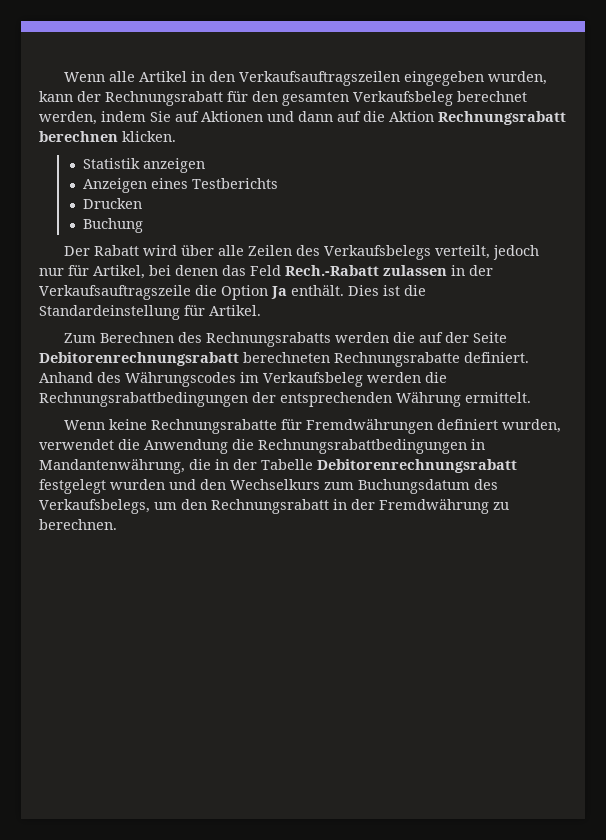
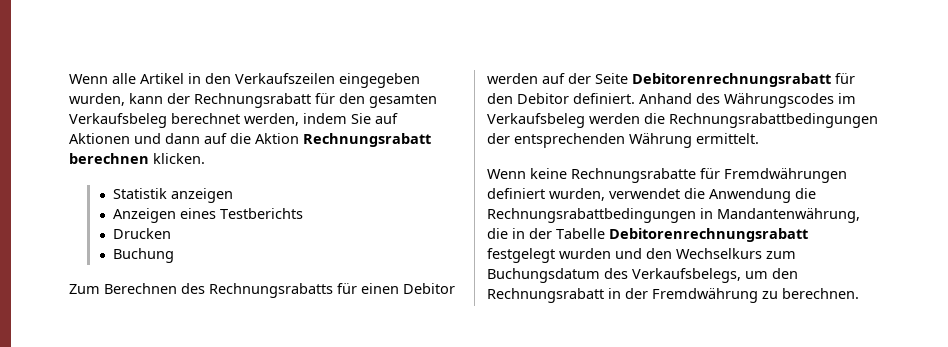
[238,71,400,86] Verkaufsauftragszeilen -> [235,73,335,84] Verkaufszeilen
[63,245,539,260] [39,265,493,279] [39,285,426,300] [39,305,261,320] // Der Rabatt wird über alle Zeilen des Verkaufsbelegs verteilt, jedoch nur für Artikel, bei denen das Feld Rech.-Rabatt zulassen in der Verkaufsauftragszeile die Option Ja enthält. Dies ist die Standardeinstellung für Artikel. -> (175, 255) none
[334,332,415,343] werden die -> [337,283,455,294] [487,73,538,84] für einen Debitor werden
[243,352,460,367] berechneten Rechnungsrabatte -> [835,73,855,84] [487,93,569,104] für den Debitor

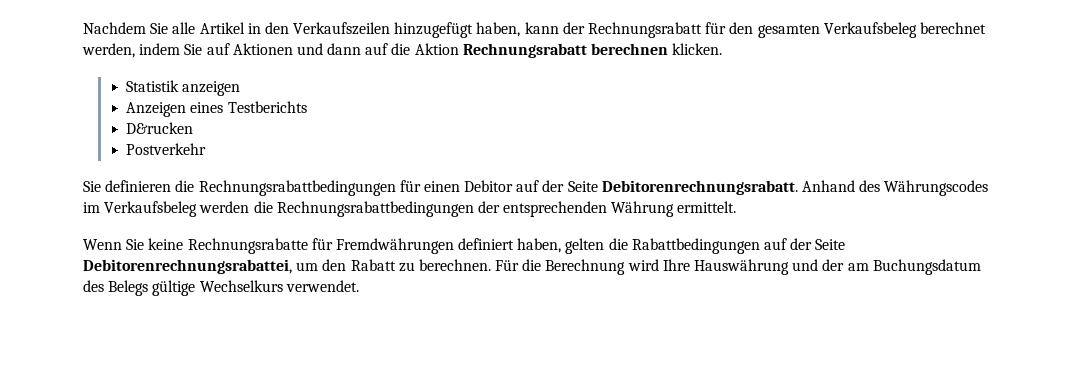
[69,74,108,84] Wenn -> [83,22,169,34] Nachdem Sie
[339,73,420,88] [69,93,125,106] eingegeben wurden, -> [394,22,521,38] hinzugefügt haben,
[113,228,172,239] [113,248,175,263] [69,283,333,298] Drucken // Buchung // Zum Berechnen des Rechnungsrabatts -> [126,122,194,134] [126,143,207,155] [83,180,396,196] D&rucken // Postverkehr // Sie definieren die Rechnungsrabattbedingungen
[487,73,855,87] [487,93,635,104] werden auf der Seite Debitorenrechnungsrabatt für den Debitor definiert. -> [516,180,798,195] auf der Seite Debitorenrechnungsrabatt.
(526, 174) none -> [126,239,145,250] Sie
[549,188,816,203] [487,208,860,223] [487,228,808,242] [487,248,796,263] [487,268,798,283] [487,288,859,303] wurden, verwendet die Anwendung die Rechnungsrabattbedingungen in Mandantenwährung, die in der Tabelle Debitorenrechnungsrabatt festgelegt wurden und den Wechselkurs zum Buchungsdatum des Verkaufsbelegs, um den Rechnungsrabatt in der Fremdwährung zu berechnen. -> [517,238,846,254] [83,259,981,275] [83,280,359,296] haben, gelten die Rabattbedingungen auf der Seite Debitorenrechnungsrabattei, um den Rabatt zu berechnen. Für die Berechnung wird Ihre Hauswährung und der am Buchungsdatum des Belegs gültige Wechselkurs verwendet.

